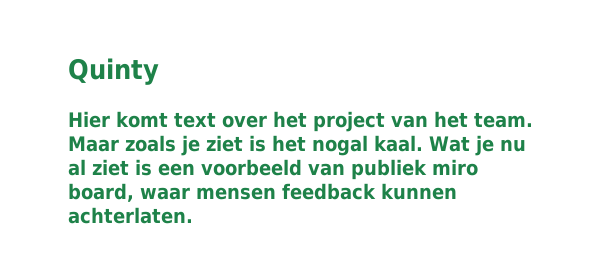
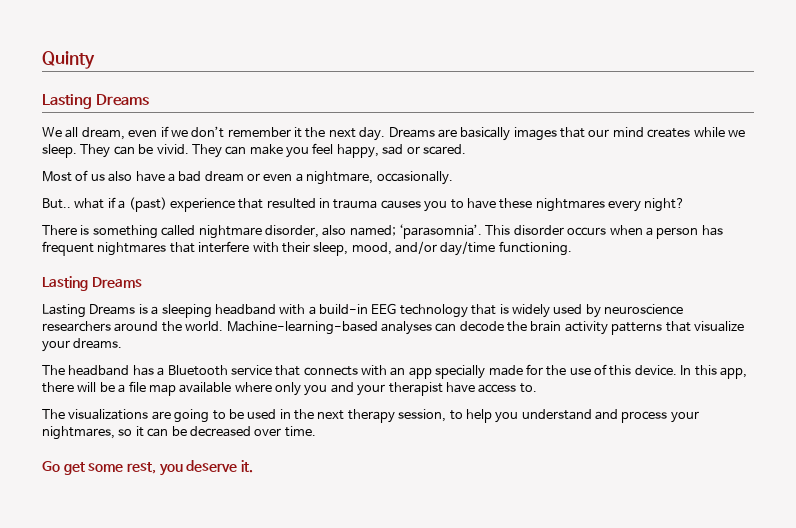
[68,111,533,132] [68,135,526,156] [68,159,478,180] [68,183,457,202] [68,207,193,224] Hier komt text over het project van het team. Maar zoals je ziet is het nogal kaal. Wat je nu al ziet is een voorbeeld van publiek miro board, waar mensen feedback kunnen achterlaten. -> [42,94,149,109] [42,126,745,141] [42,143,466,158] [42,170,453,185] [42,197,686,212] [42,224,723,239] [42,241,572,256] [42,276,142,291] [42,303,683,318] [42,321,744,335] [42,338,123,352] [42,364,747,379] [42,381,537,396] [42,409,699,423] [42,426,316,440] [42,460,253,476] Lasting Dreams // We all dream, even if we don’t remember it the next day. Dreams are basically images that our mind creates while we sleep. They can be vivid. They can make you feel happy, sad or scared. // Most of us also have a bad dream or even a nightmare, occasionally. // But.. what if a (past) experience that resulted in trauma causes you to have these nightmares every night? // There is something called nightmare disorder, also named; ‘parasomnia’. This disorder occurs when a person has frequent nightmares that interfere with their sleep, mood, and/or day/time functioning. // Lasting Dreams // Lasting Dreams is a sleeping headband with a build-in EEG technology that is widely used by neuroscience researchers around the world. Machine-learning-based analyses can decode the brain activity patterns that visualize your dreams. // The headband has a Bluetooth service that connects with an app specially made for the use of this device. In this app, there will be a file map available where only you and your therapist have access to. // The visualizations are going to be used in the next therapy session, to help you understand and process your nightmares, so it can be decreased over time. // Go get some rest, you deserve it.

